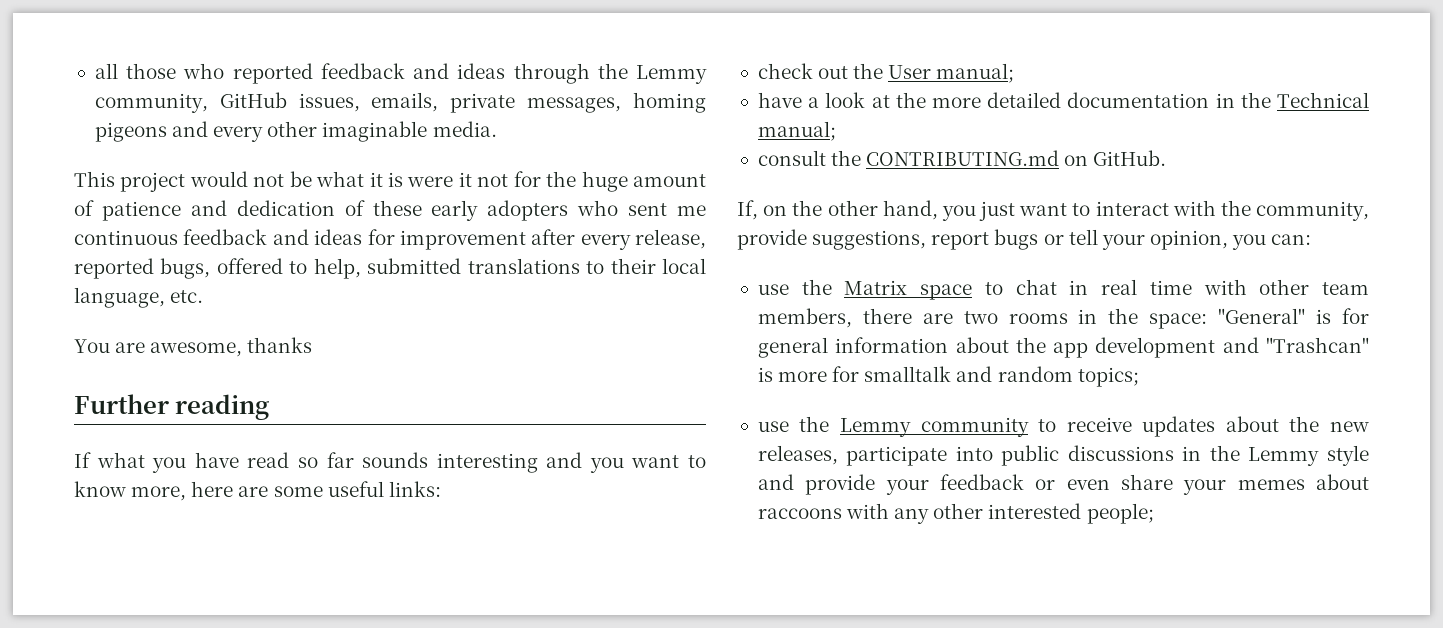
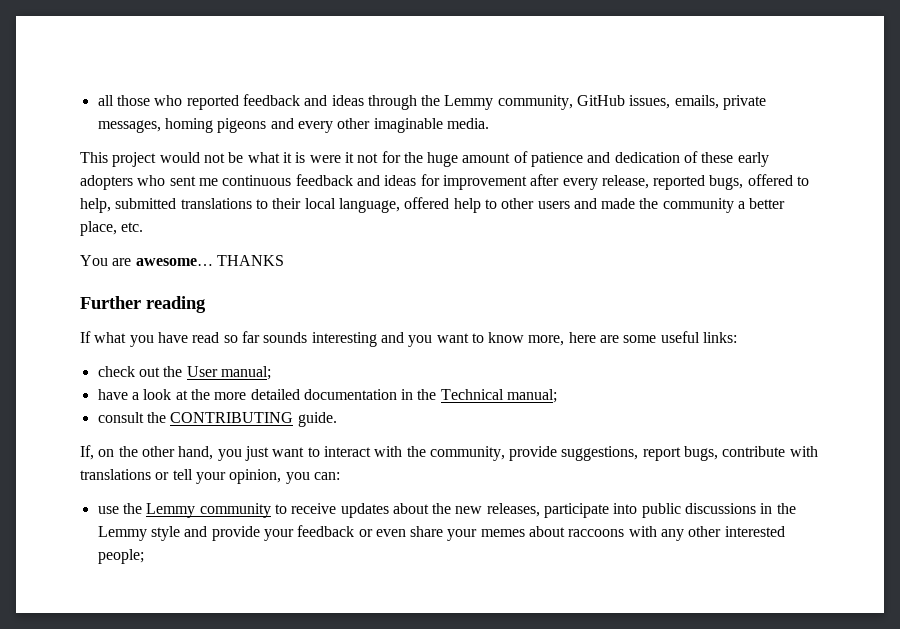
(165, 297) none -> [404,197,786,213] [80,221,117,236] offered help to other users and made the community a better place,
[150,337,313,357] awesome, thanks -> [135,255,284,266] awesome… THANKS
[866,150,1167,166] CONTRIBUTING.md on GitHub. -> [170,412,337,427] CONTRIBUTING guide.
[994,229,1039,250] bugs -> [684,446,818,461] [80,469,151,480] bugs, contribute with translations
[757,279,1369,300] [757,308,1369,329] [757,337,1369,358] [757,366,1139,387] // use the Matrix space to chat in real time with other team members, there are two rooms in the space: "General" is for general information about the app development and "Trashcan" is more for smalltalk and random topics; -> (340, 476) none

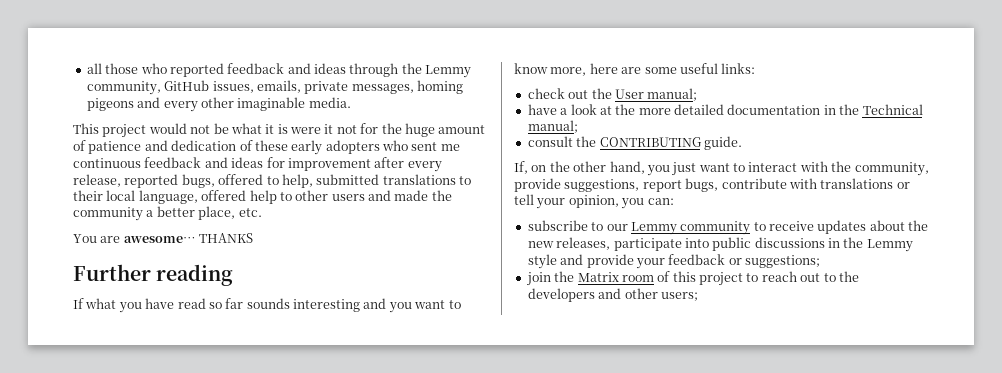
[97,503,142,514] use the -> [527,220,628,231] subscribe to our
[375,526,785,541] [97,549,144,564] even share your memes about raccoons with any other interested people; -> [745,255,820,268] [526,271,859,286] [527,288,698,302] suggestions; // join the Matrix room of this project to reach out to the developers and other users;

